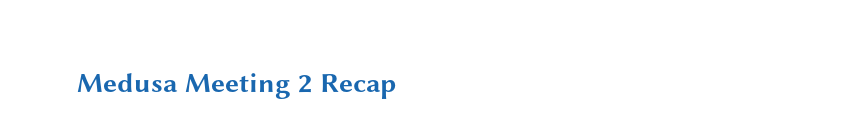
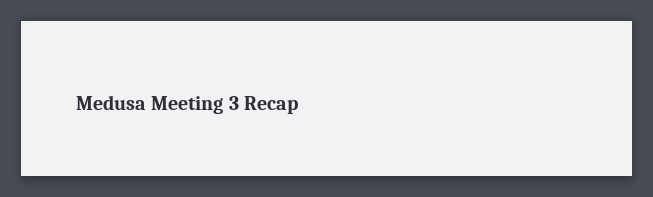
[298,75,313,93] 2 -> [228,96,239,110] 3

